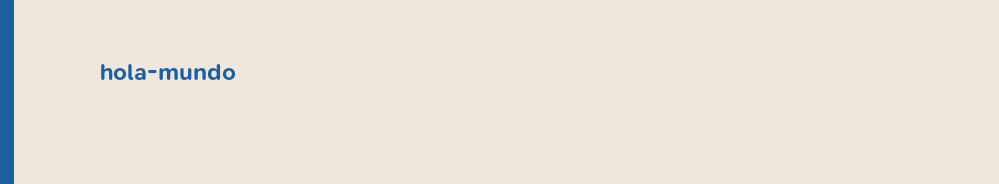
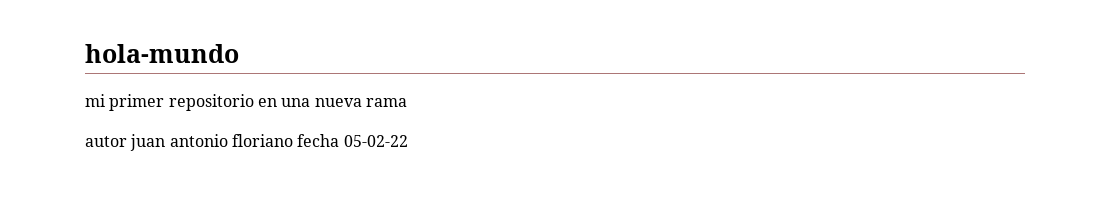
(236, 72) none -> [85,94,407,111] [85,134,408,151] // mi primer repositorio en una nueva rama // autor juan antonio floriano fecha 05-02-22

